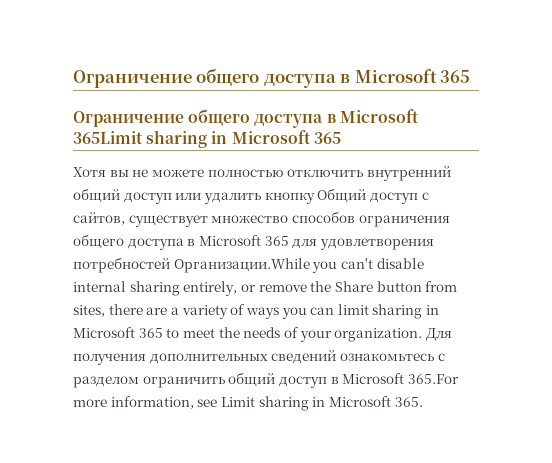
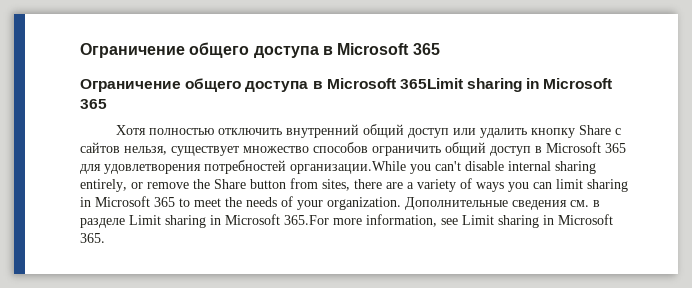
[109,169,204,177] вы не можете -> (146, 130) none
[317,188,429,204] [73,211,450,227] [73,234,184,250] Общий доступ с сайтов, существует множество способов ограничения общего доступа -> [578,125,621,135] [80,142,531,156] Share с сайтов нельзя, существует множество способов ограничить общий доступ
[173,258,310,273] Организации.While -> [290,161,406,174] организации.While
[425,328,452,341] [73,350,445,365] [73,372,339,388] Для получения дополнительных сведений ознакомьтесь с разделом ограничить общий доступ в -> [405,197,600,210] [80,215,221,228] Дополнительные сведения см. в разделе Limit sharing in

